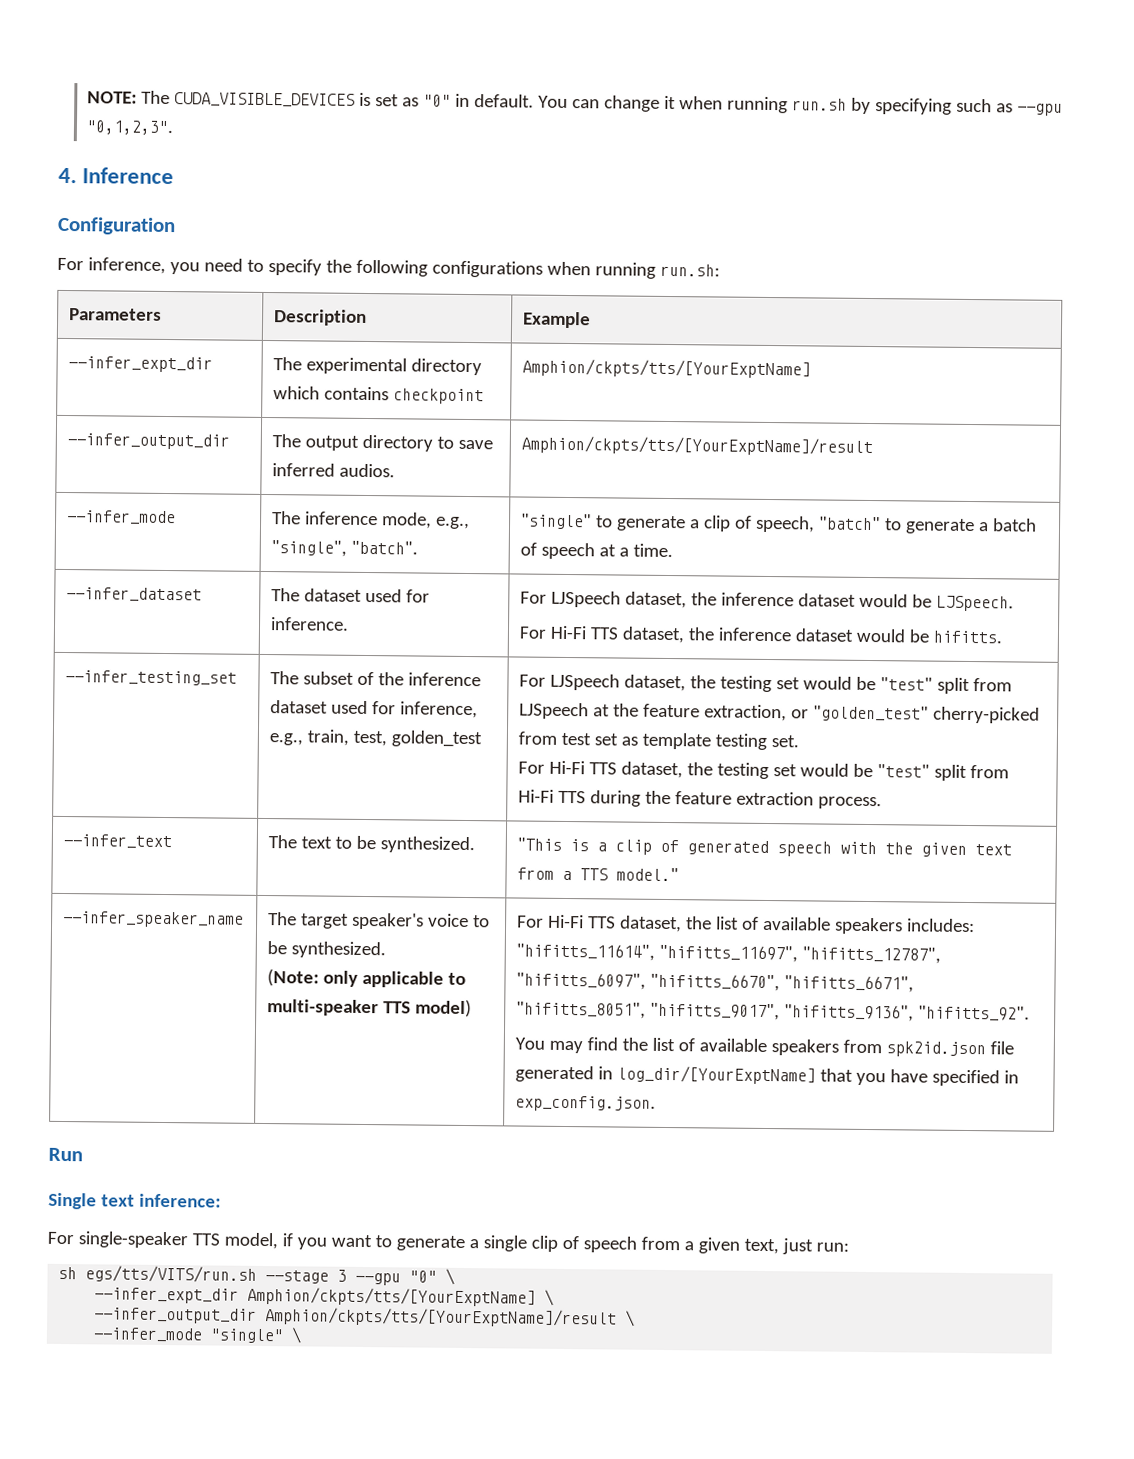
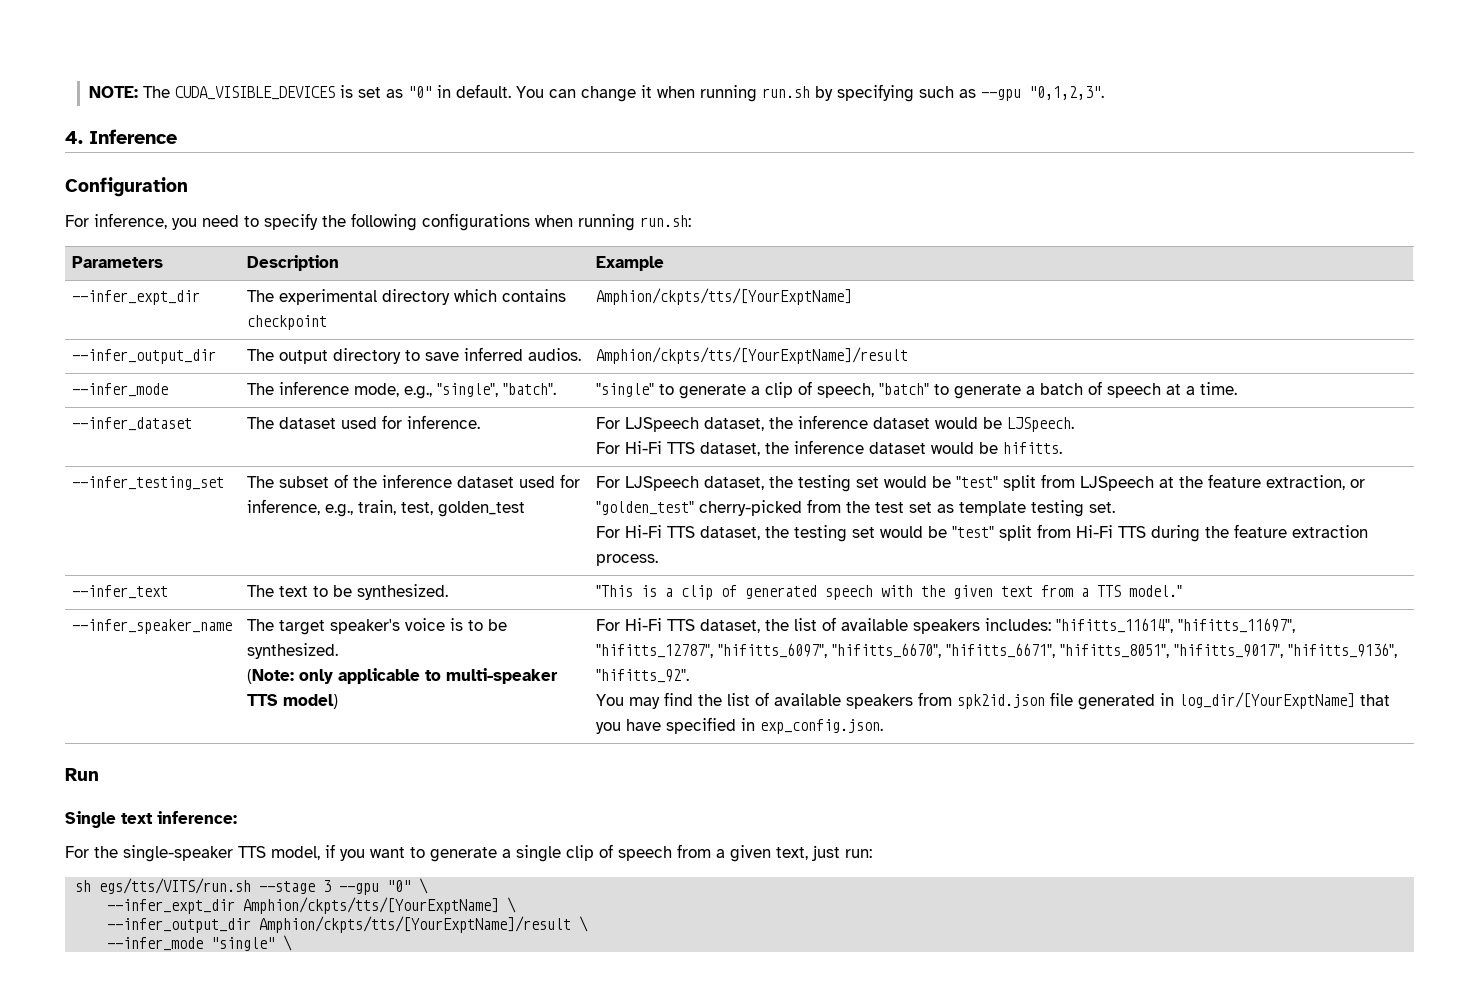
(558, 738) none -> [846,501,871,513] the
(470, 920) none -> [450,618,464,631] is
(74, 1238) none -> [94,846,118,858] the

